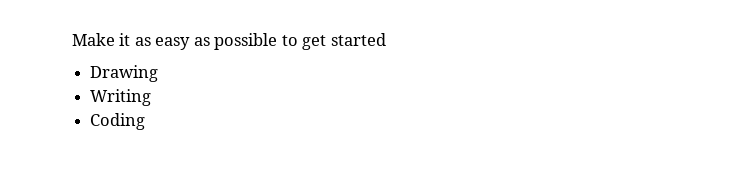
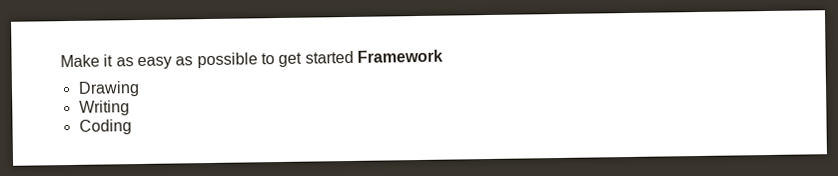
(386, 39) none -> [356,49,443,63] Framework

